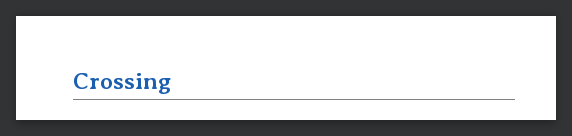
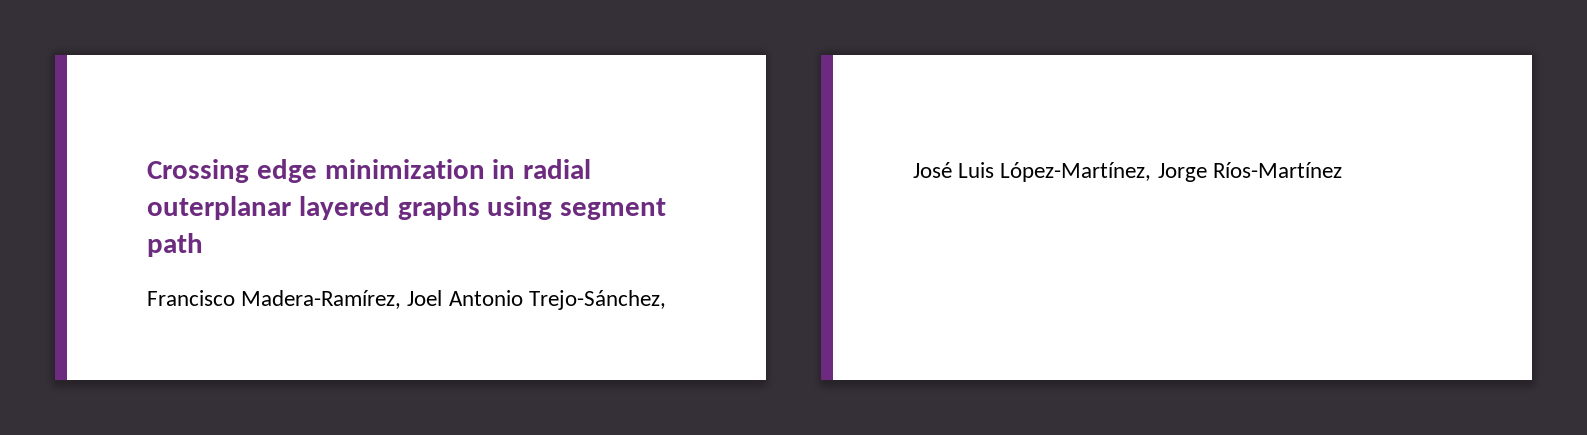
(171, 83) none -> [256,159,592,183] [147,196,667,220] [147,233,203,257] [147,290,666,310] [913,162,1342,182] edge minimization in radial outerplanar layered graphs using segment path // Francisco Madera-Ramírez, Joel Antonio Trejo-Sánchez, José Luis López-Martínez, Jorge Ríos-Martínez

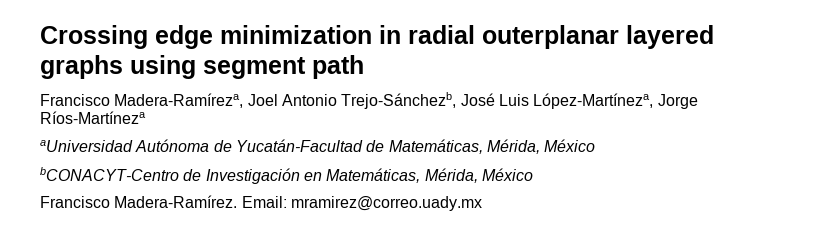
[241,290,402,309] Madera-Ramírez, -> [114,93,244,108] Madera-Ramíreza,
[528,290,666,310] Trejo-Sánchez, -> [341,92,457,109] Trejo-Sánchezb,
[1000,162,1342,182] López-Martínez, Jorge Ríos-Martínez -> [533,93,698,109] [40,111,146,124] [40,139,596,154] [40,167,533,184] [40,195,482,211] López-Martíneza, Jorge Ríos-Martíneza // aUniversidad Autónoma de Yucatán-Facultad de Matemáticas, Mérida, México // bCONACYT-Centro de Investigación en Matemáticas, Mérida, México // Francisco Madera-Ramírez. Email: mramirez@correo.uady.mx

